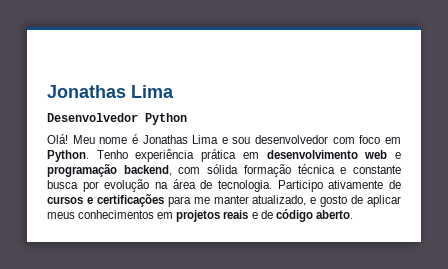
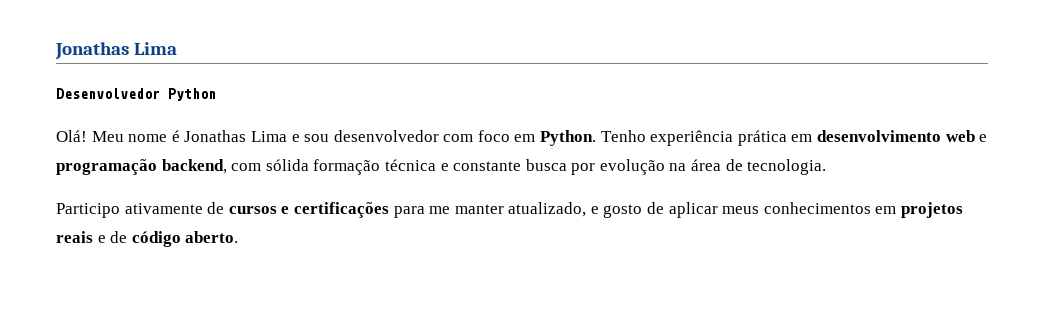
(272, 186) none -> (827, 167) //

